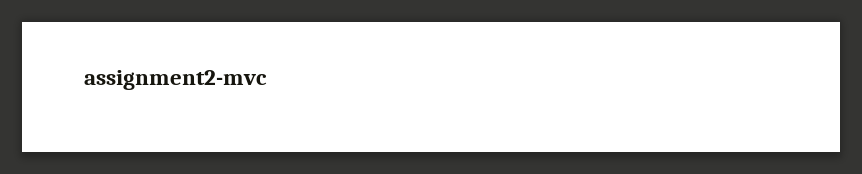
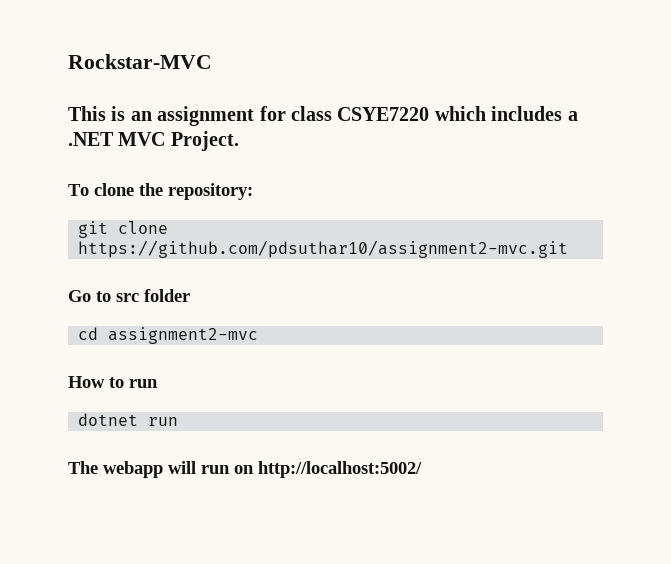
[84,70,267,90] assignment2-mvc -> [68,54,212,69] [68,106,578,126] [68,131,239,151] [68,183,253,200] [78,221,169,238] [78,240,569,258] [68,289,190,302] [78,327,259,344] [68,376,158,388] [78,413,179,426] [68,461,422,478] Rockstar-MVC // This is an assignment for class CSYE7220 which includes a .NET MVC Project. // To clone the repository: // git clone https://github.com/pdsuthar10/assignment2-mvc.git // Go to src folder // cd assignment2-mvc // How to run // dotnet run // The webapp will run on http://localhost:5002/

